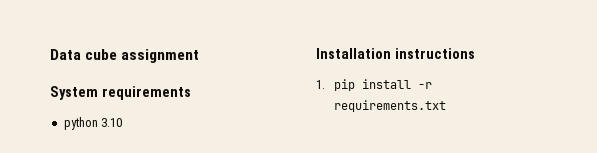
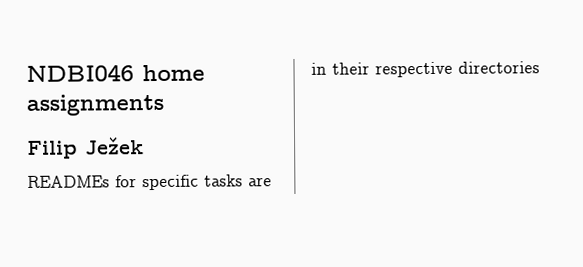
[50,49,200,63] [50,86,191,100] [63,117,123,130] [316,48,475,59] [316,79,432,91] [333,100,446,112] Data cube assignment // System requirements // python 3.10 // Installation instructions // 1. pip install -r requirements.txt -> [26,64,205,82] [26,93,164,116] [27,137,144,159] [27,174,272,191] [311,61,540,78] NDBI046 home assignments // Filip Ježek // READMEs for specific tasks are in their respective directories

